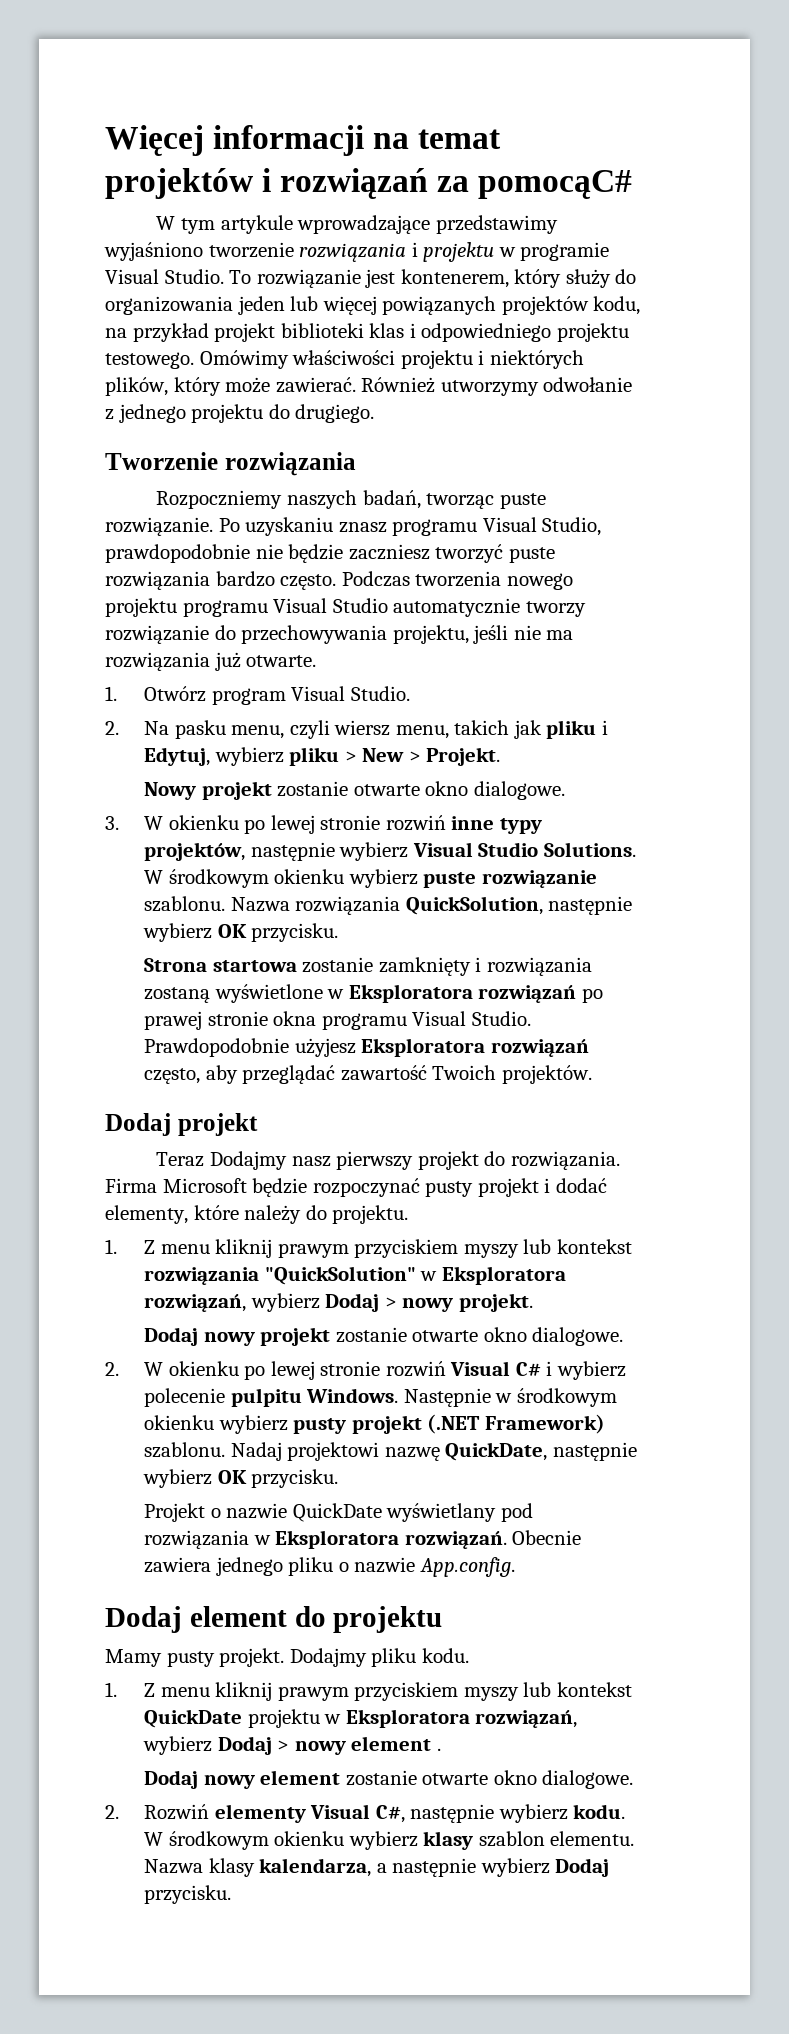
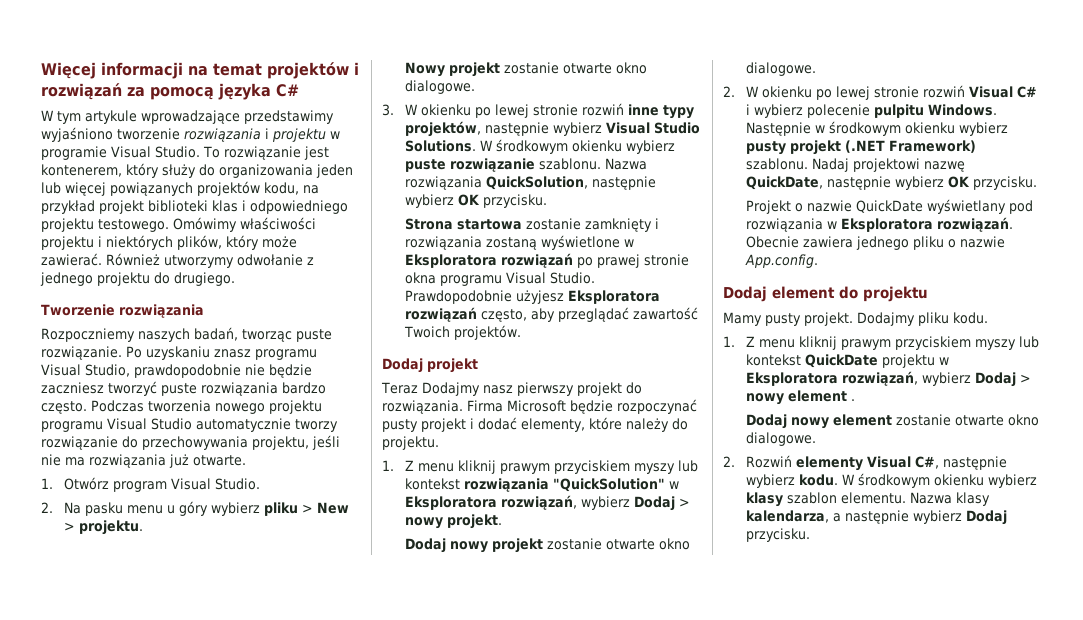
[478,170,633,199] pomocąC# -> [150,83,299,100] pomocą języka C#
[231,720,608,739] [144,747,211,766] menu, czyli wiersz menu, takich jak pliku i Edytuj, -> [127,501,209,516] menu u góry
[426,747,501,766] Projekt. -> [79,520,144,535] projektu.

